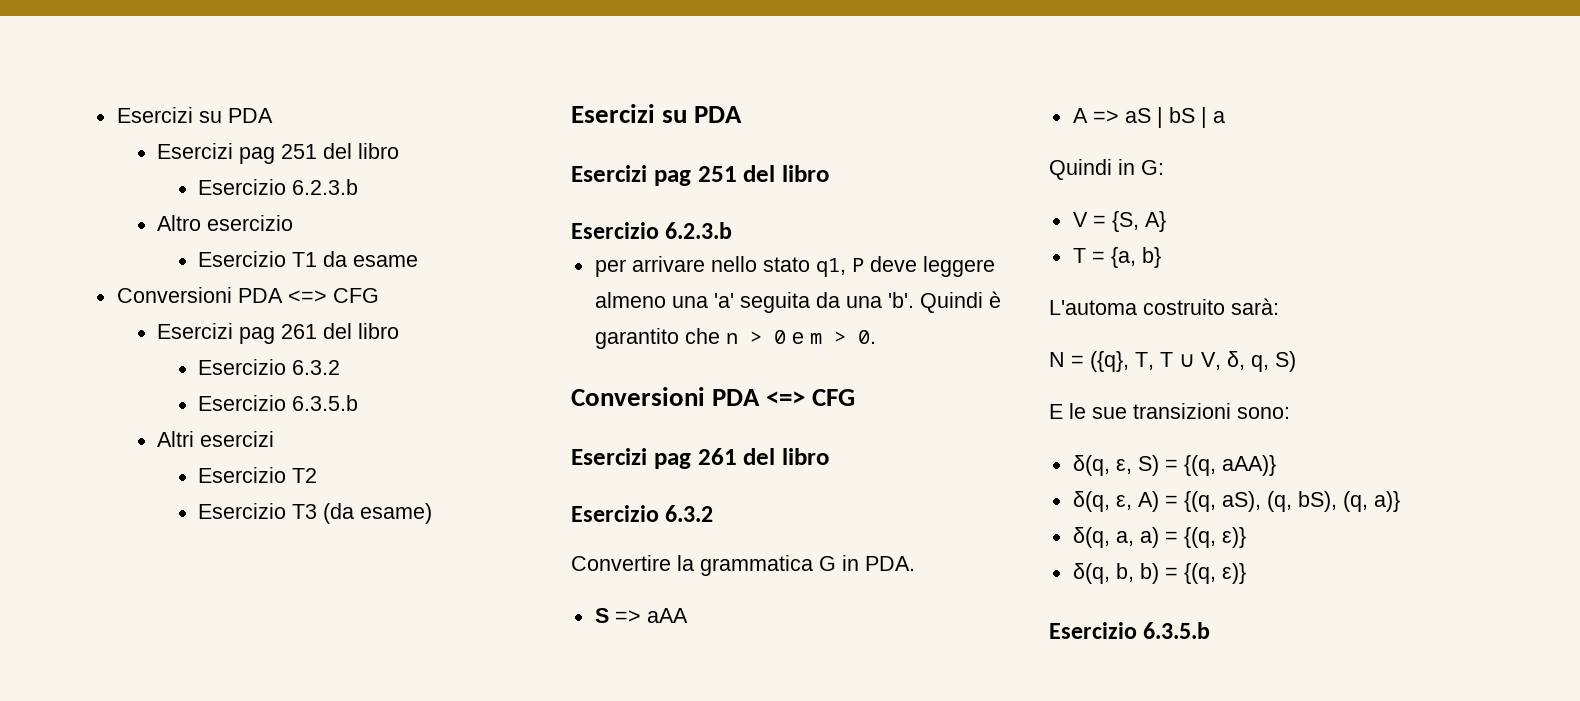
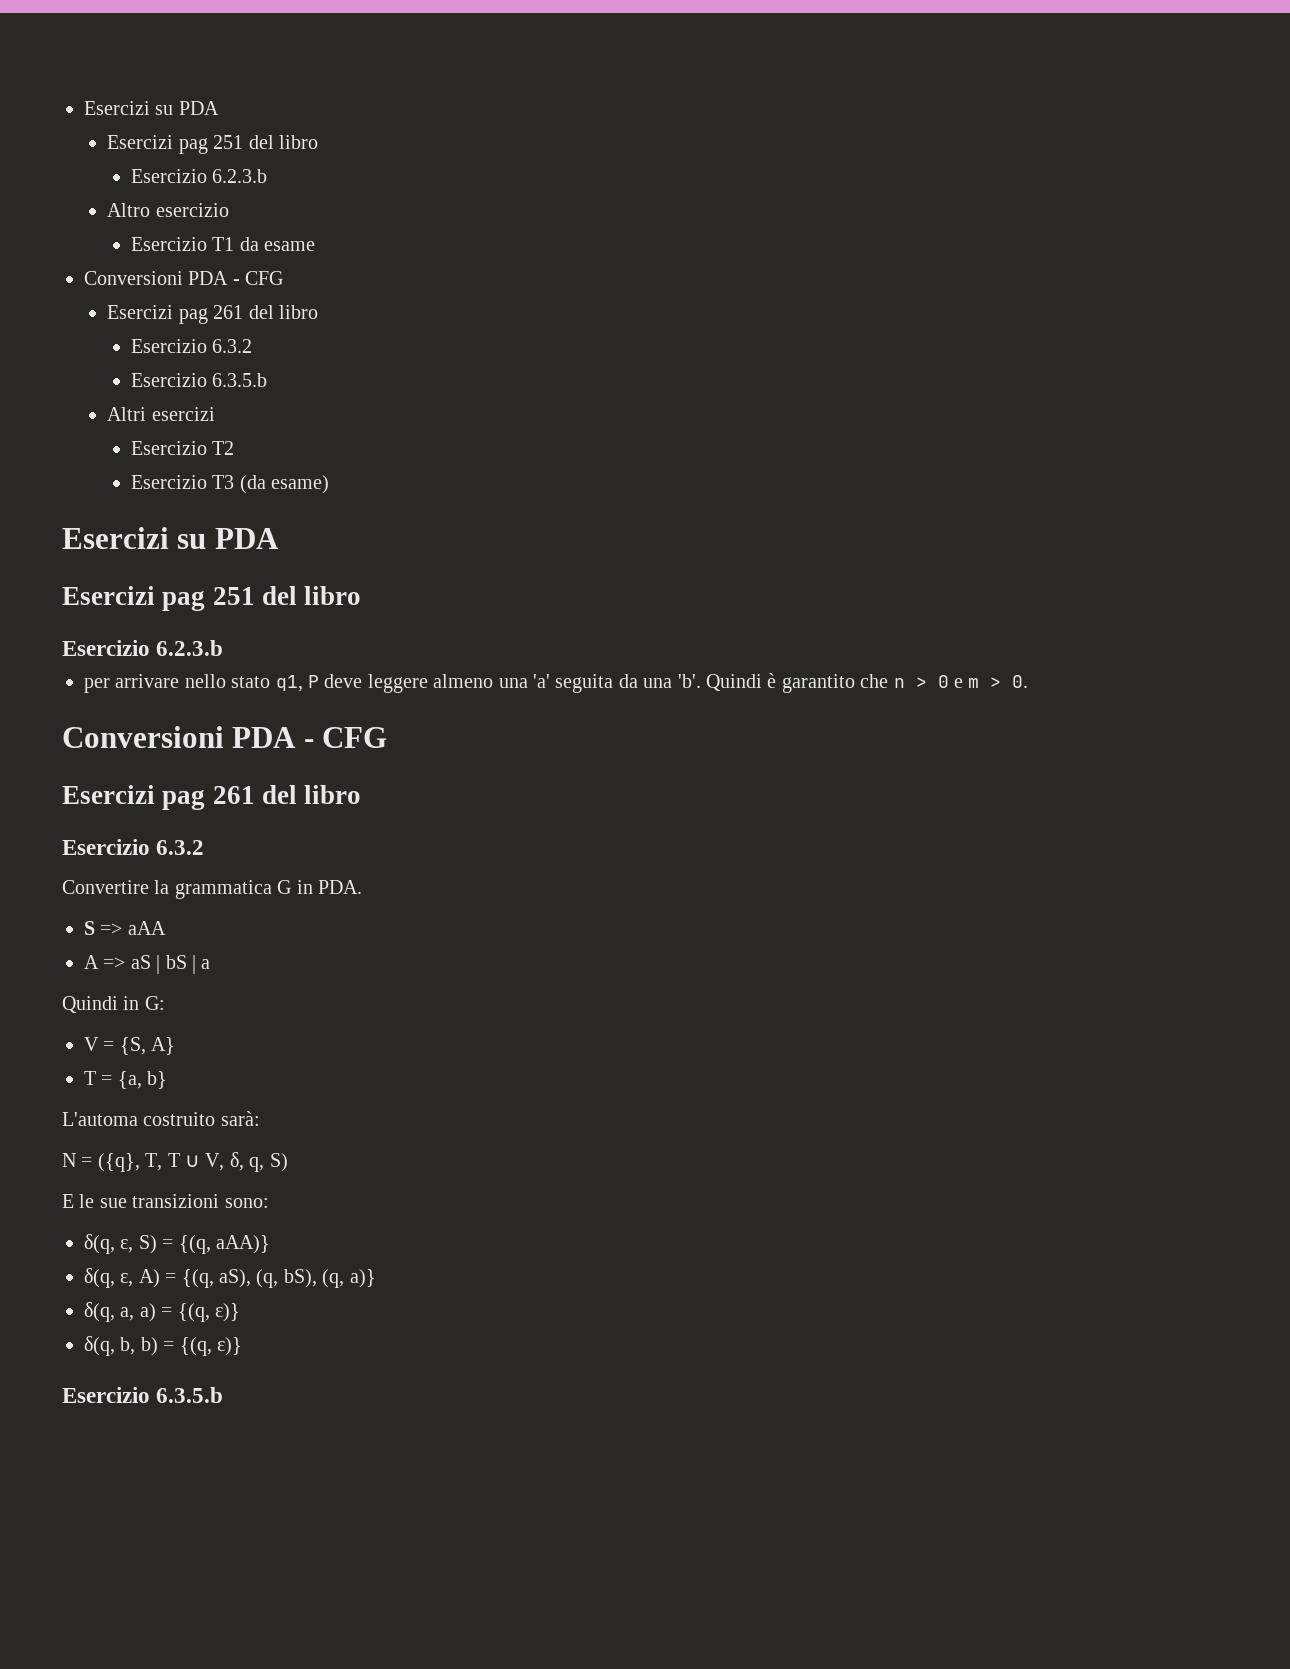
[287,290,327,303] <=> -> [232,279,240,285] -
[766,391,806,406] <=> -> [303,739,314,748] -

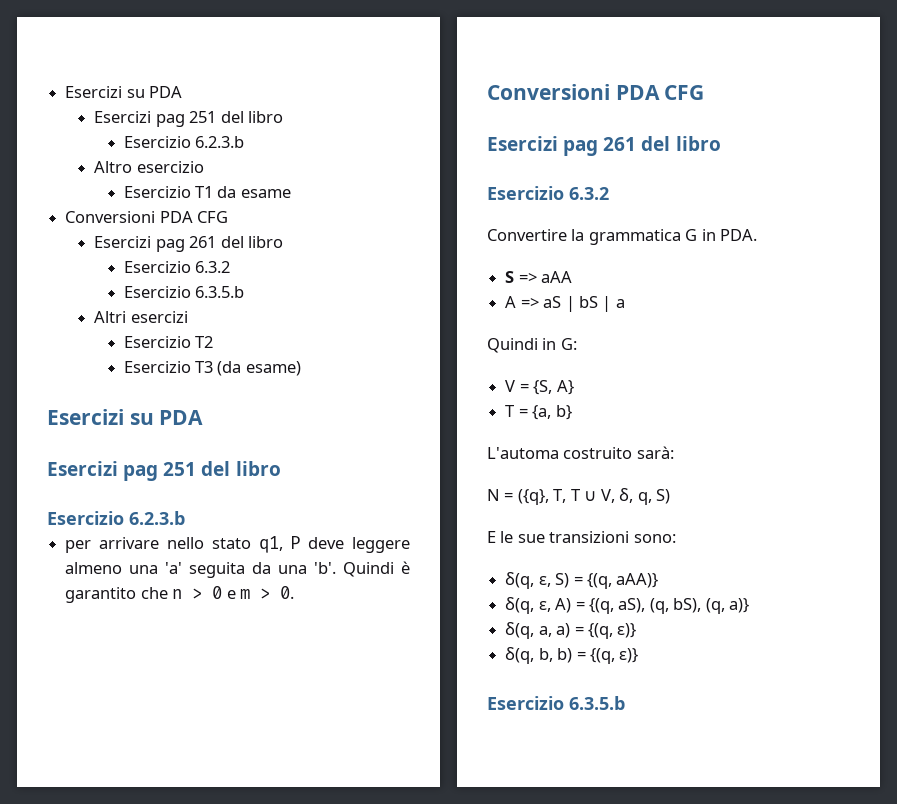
[232,279,240,285] - -> (193, 217) none
[303,739,314,748] - -> (660, 92) none

